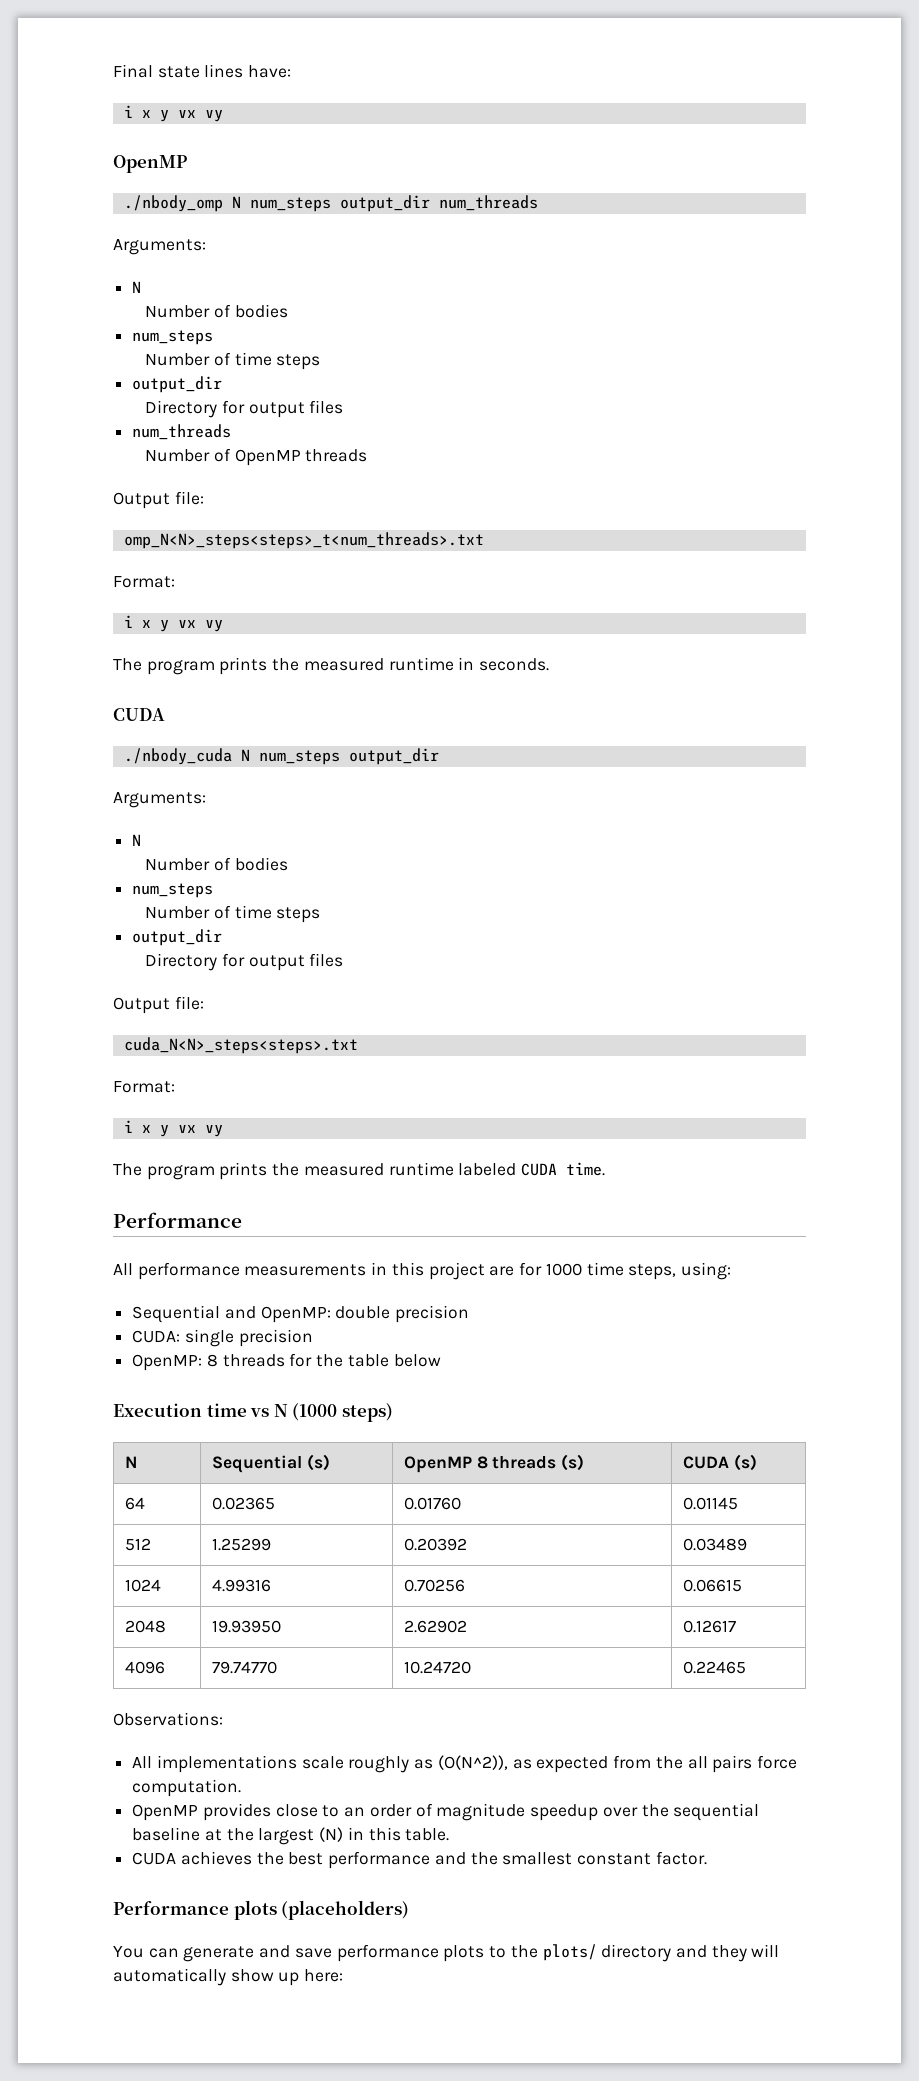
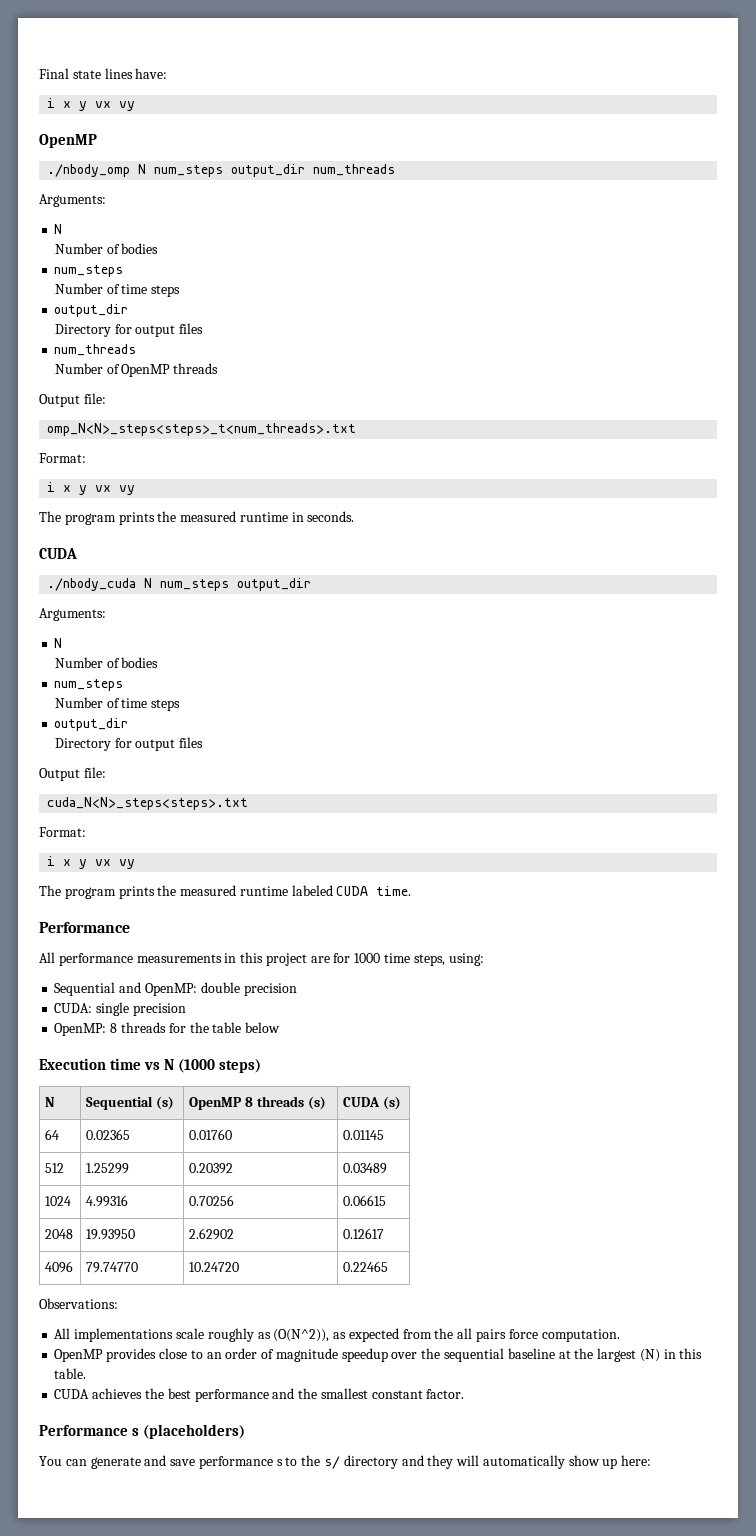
[233,1900,277,1920] plots -> [131,1428,139,1436] s
[443,1945,485,1962] plots -> [276,1459,283,1466] s
[542,1944,597,1961] plots/ -> [324,1456,341,1469] s/

